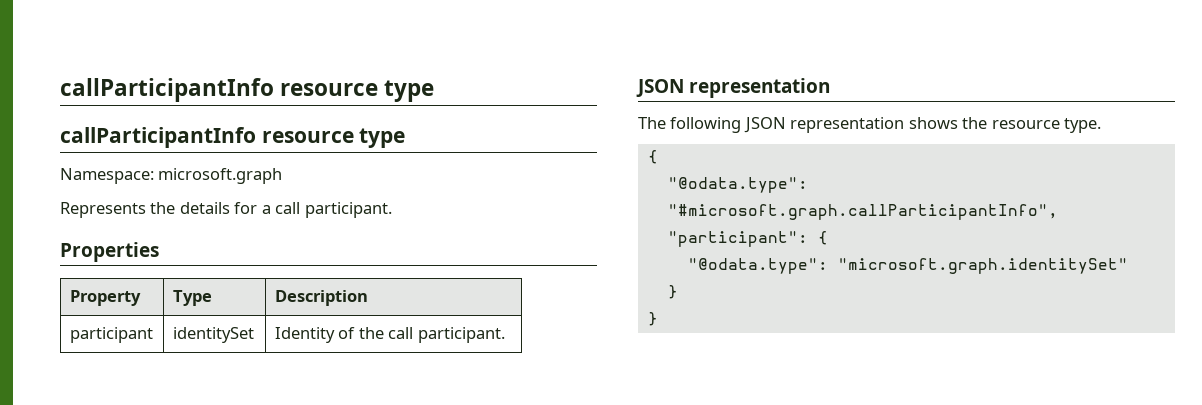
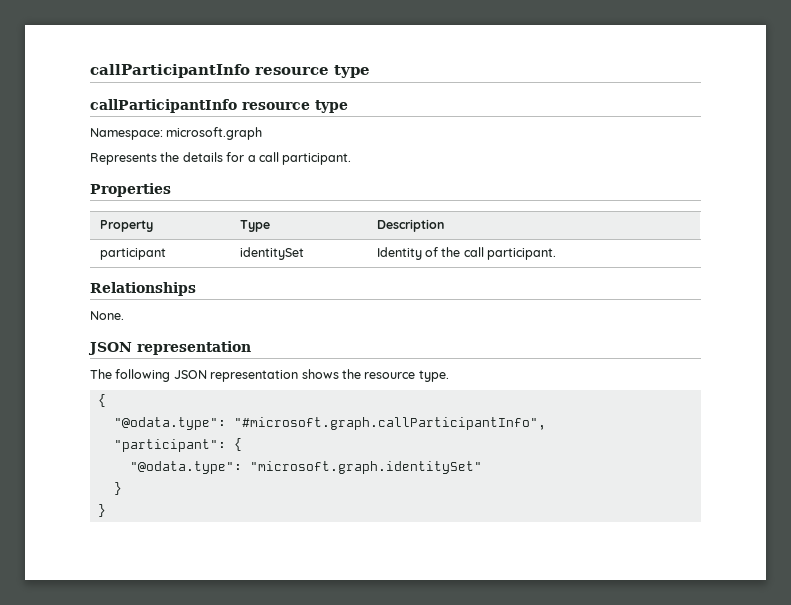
(505, 335) none -> [90,282,196,296] [90,311,124,320] // Relationships // None.

